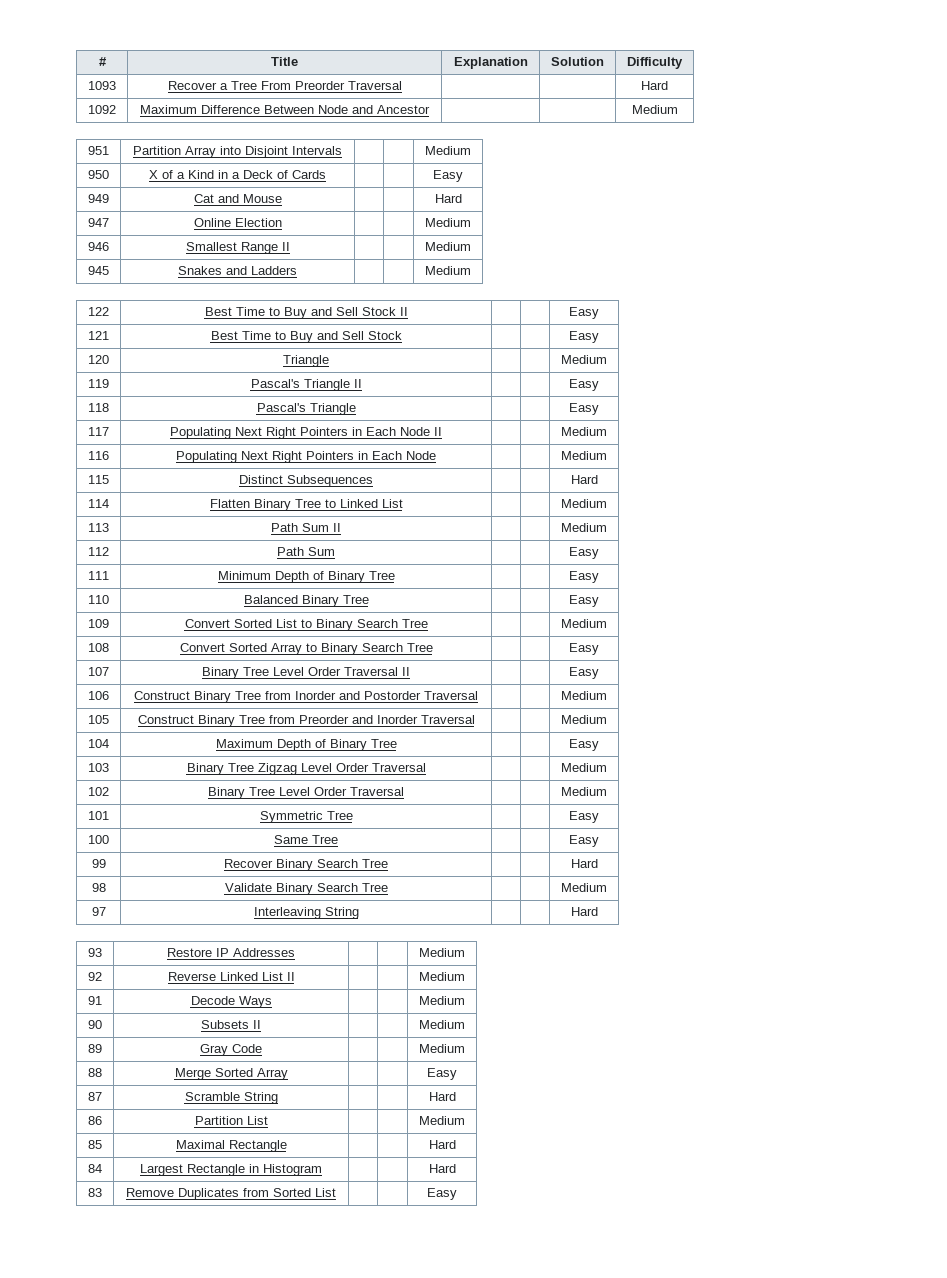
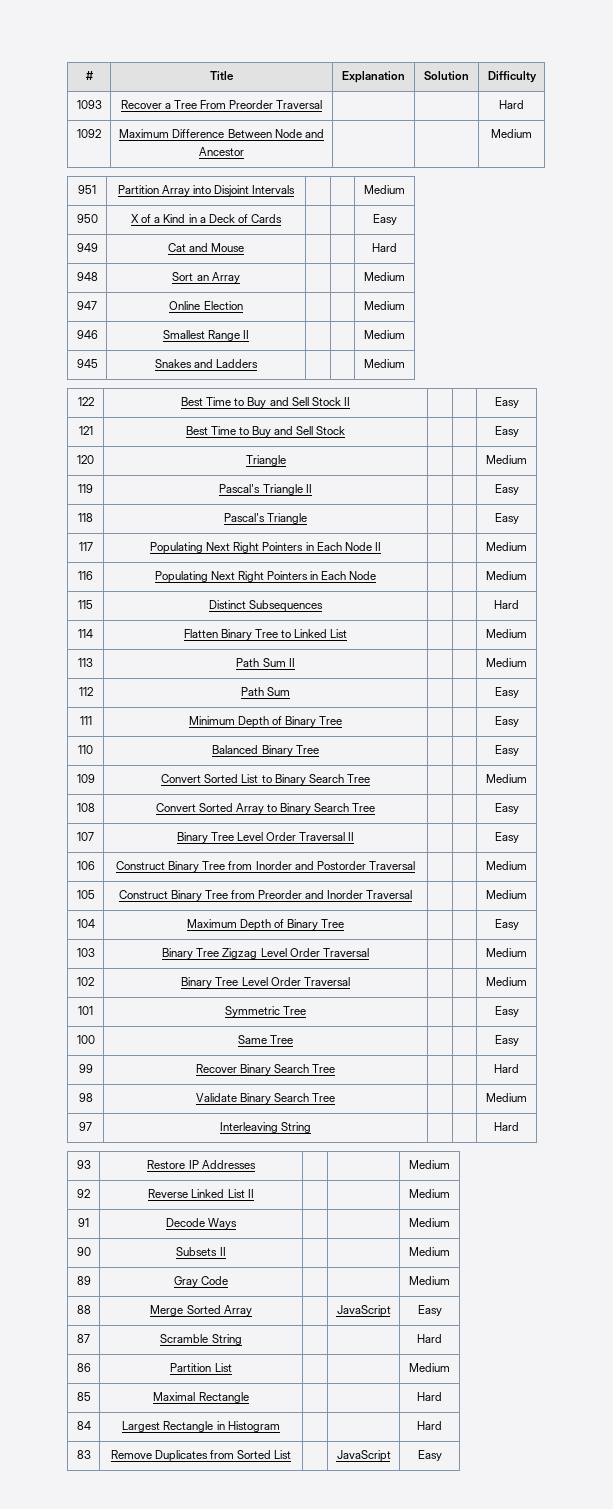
(462, 198) none -> [76,272,98,281] [172,272,240,283] [364,272,405,281] // 948 | Sort an Array | | | Medium
(288, 1074) none -> [336,1305,391,1317] JavaScript
(336, 1192) none -> [336,1450,391,1462] JavaScript

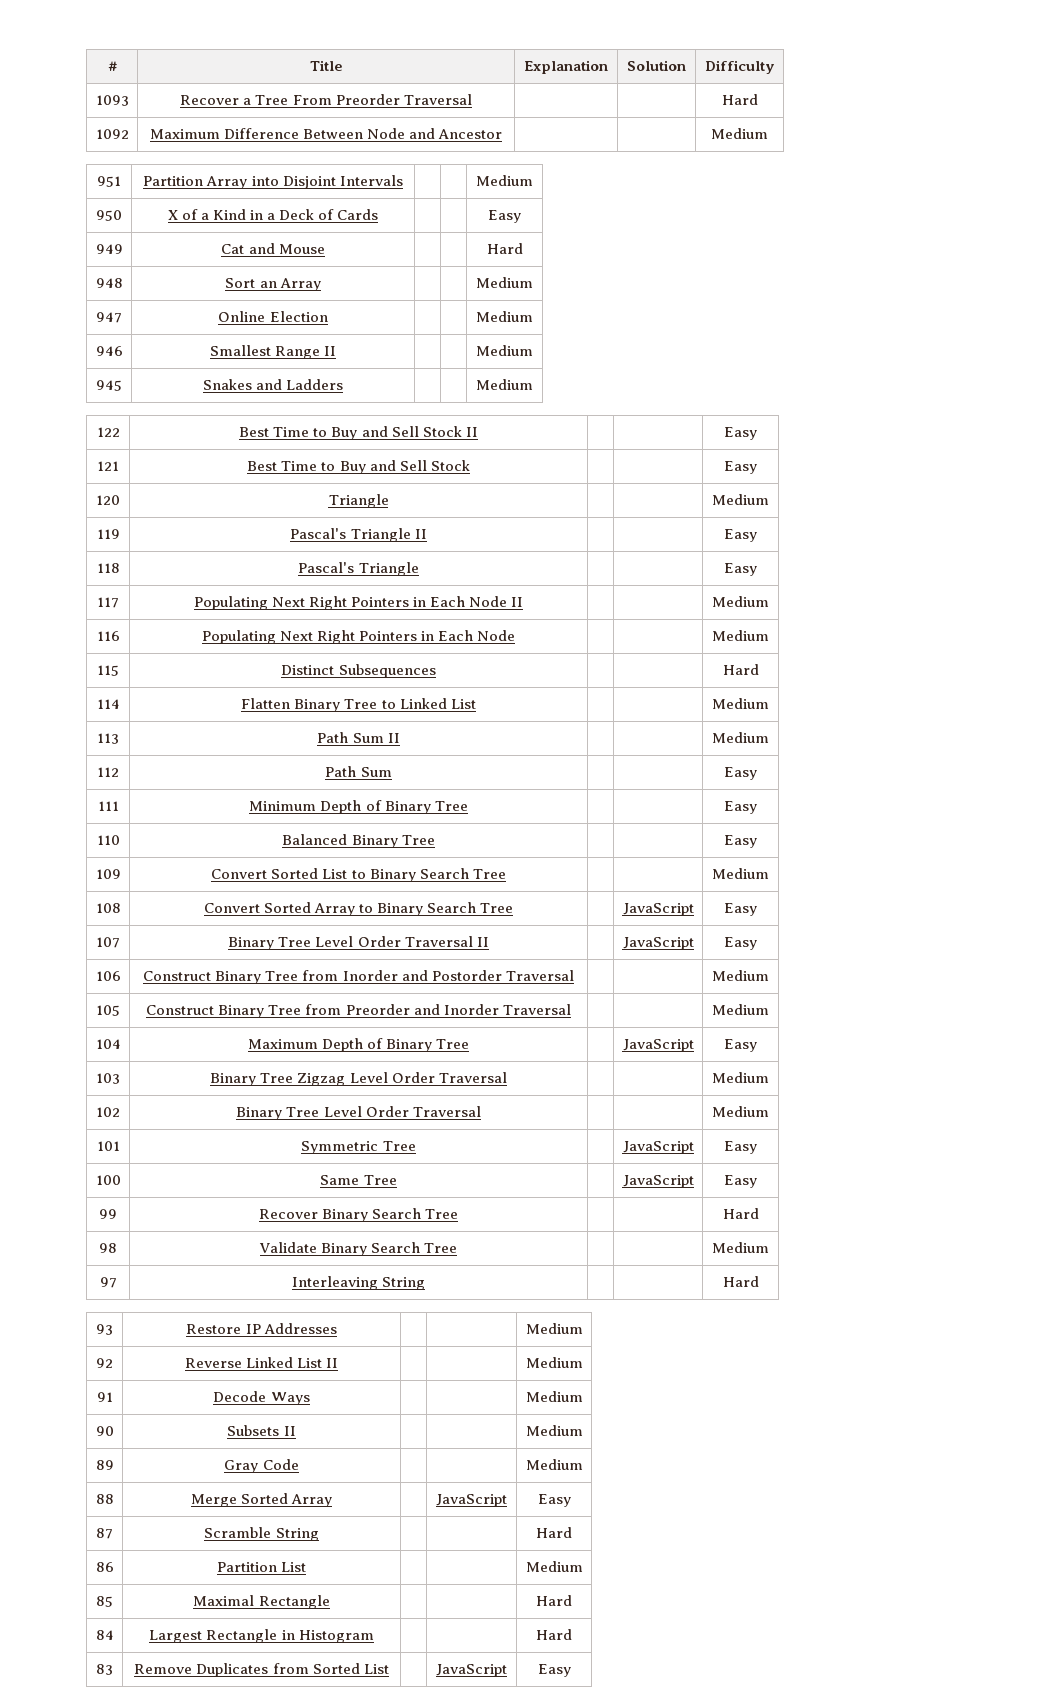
(376, 807) none -> [622,903,694,916] JavaScript
(355, 836) none -> [622,937,694,950] JavaScript
(345, 923) none -> [622,1039,694,1052] JavaScript
(307, 1010) none -> [622,1141,694,1154] JavaScript
(294, 1039) none -> [622,1175,694,1188] JavaScript

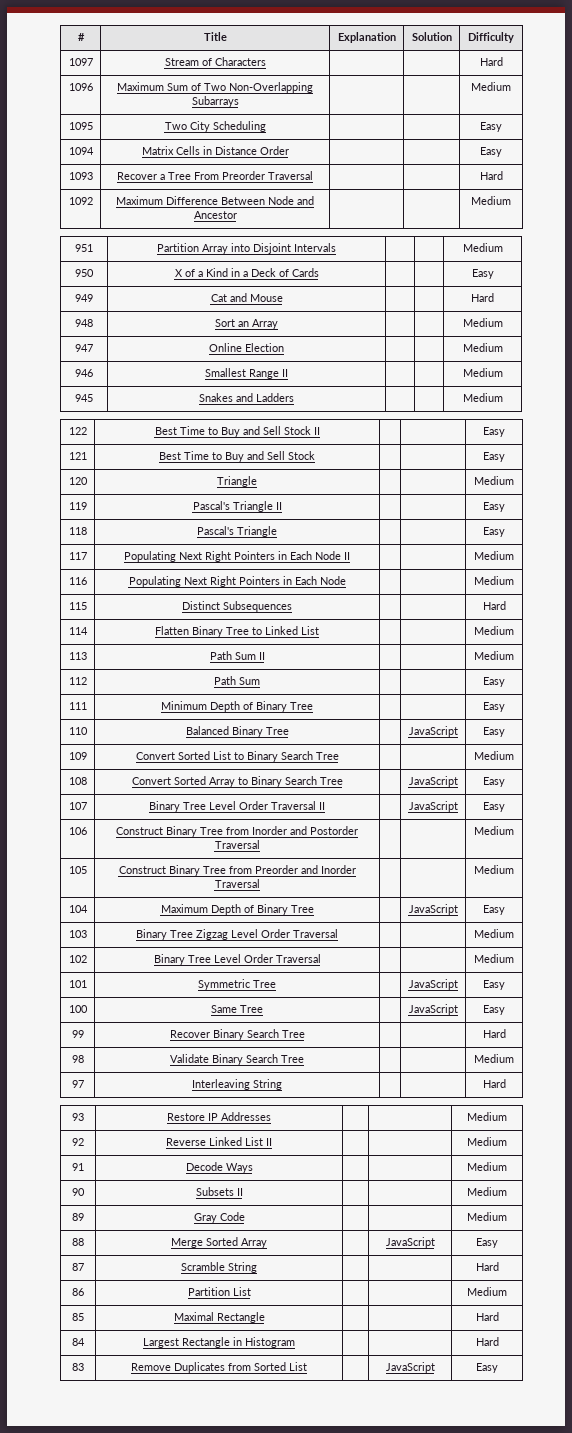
(775, 67) none -> [68,58,93,66] [164,57,266,66] [479,57,503,66] [68,83,93,91] [117,82,313,93] [191,96,239,107] [471,82,511,91] [68,122,93,130] [164,121,266,132] [480,122,502,132] [68,147,94,155] [141,146,289,155] [480,147,502,157] // 1097 | Stream of Characters | | | Hard // 1096 | Maximum Sum of Two Non-Overlapping Subarrays | | | Medium // 1095 | Two City Scheduling | | | Easy // 1094 | Matrix Cells in Distance Order | | | Easy
(435, 840) none -> [408,726,458,737] JavaScript

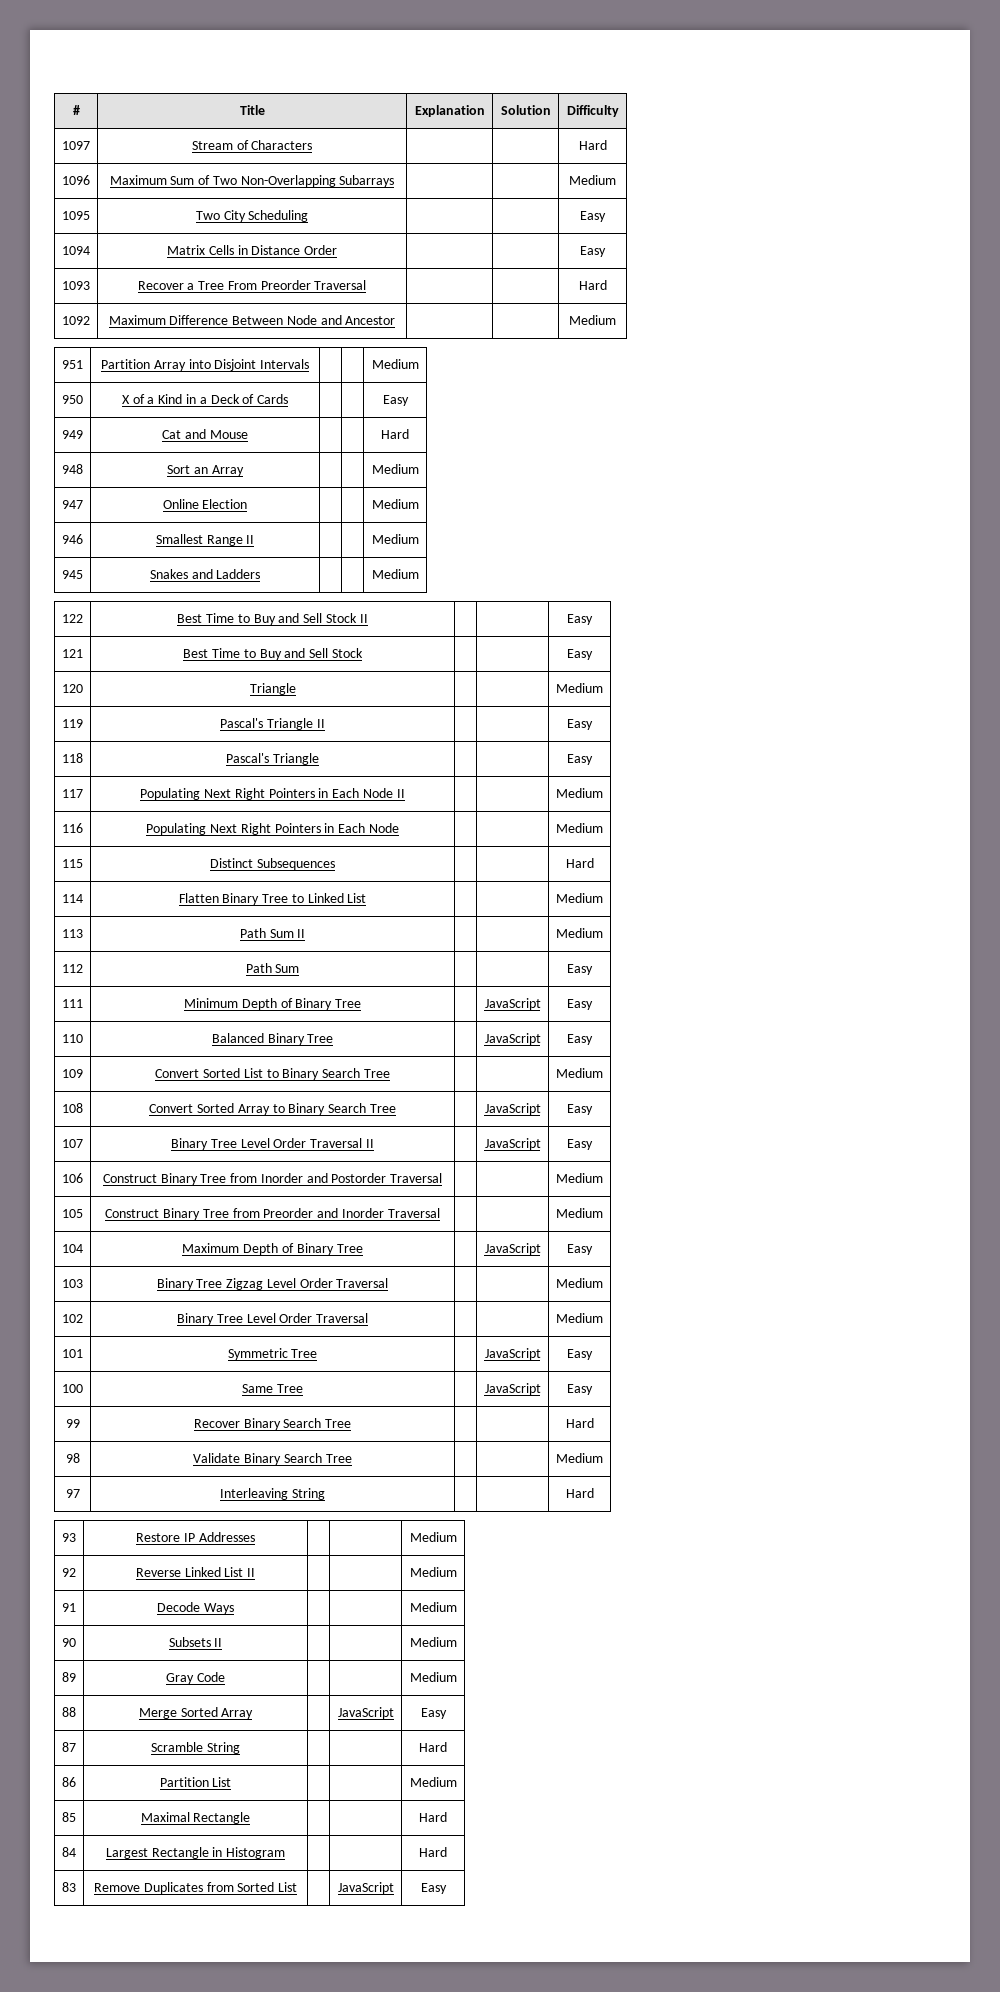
(313, 706) none -> [484,998,541,1010] JavaScript

